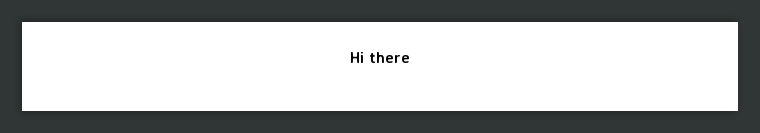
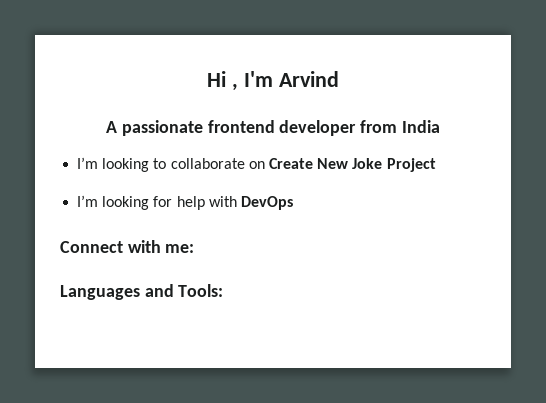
[369,52,410,63] there -> [232,71,339,91] [106,120,440,136] [77,157,436,172] [77,195,293,210] [60,240,195,253] [60,284,224,300] , I'm Arvind // A passionate frontend developer from India // I’m looking to collaborate on Create New Joke Project // I’m looking for help with DevOps // Connect with me: // Languages and Tools:

